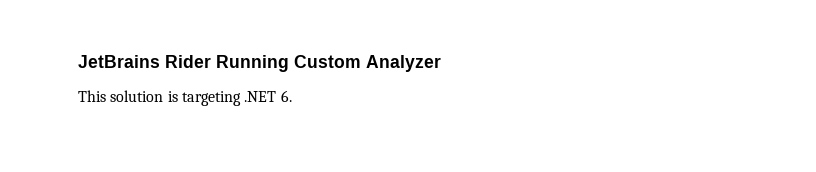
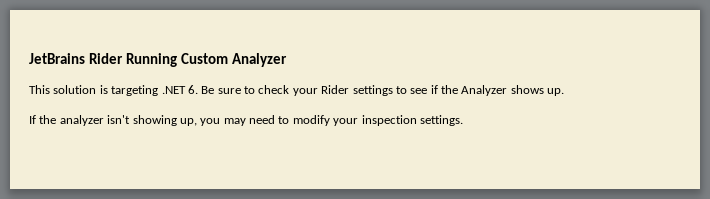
(292, 96) none -> [201,85,565,96] [29,115,463,126] Be sure to check your Rider settings to see if the Analyzer shows up. // If the analyzer isn't showing up, you may need to modify your inspection settings.

